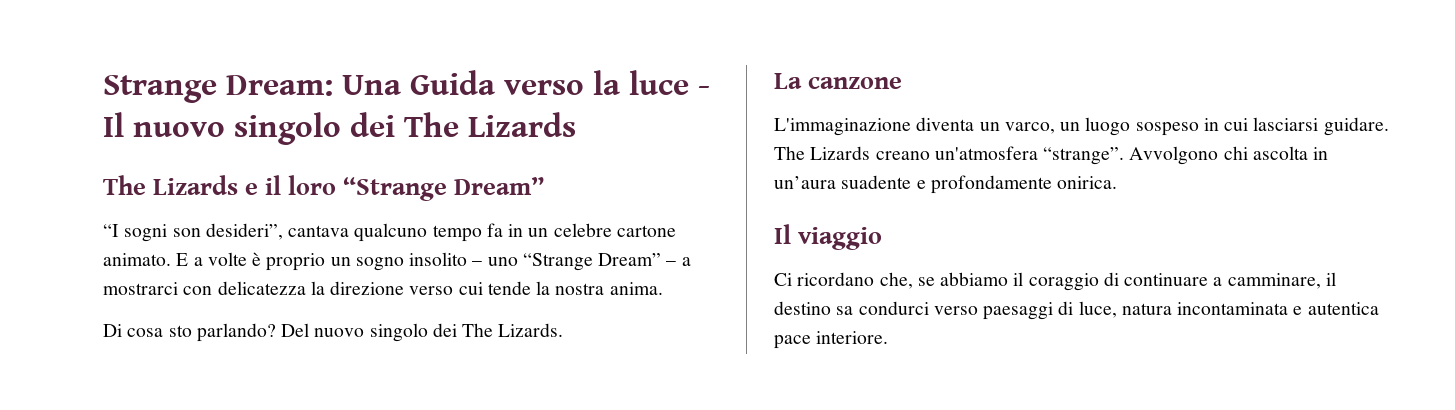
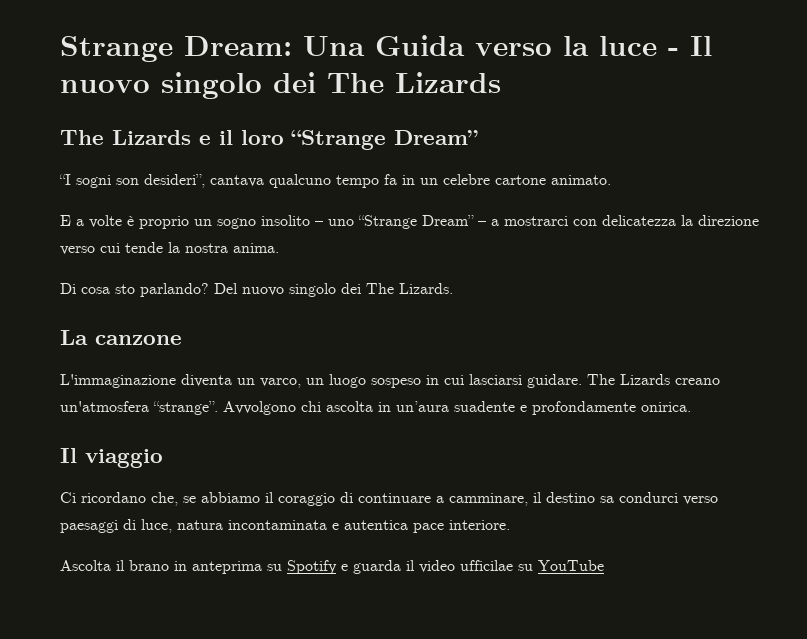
(171, 259) none -> (611, 180) //
(889, 337) none -> [60,560,604,574] // Ascolta il brano in anteprima su Spotify e guarda il video ufficilae su YouTube

